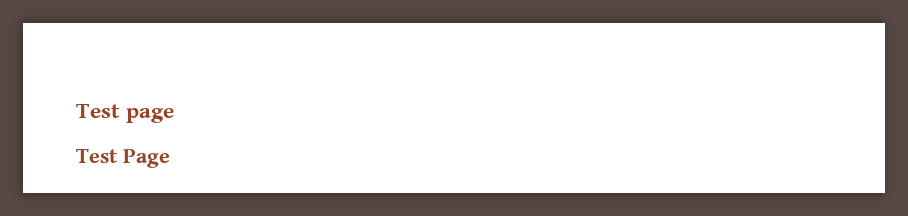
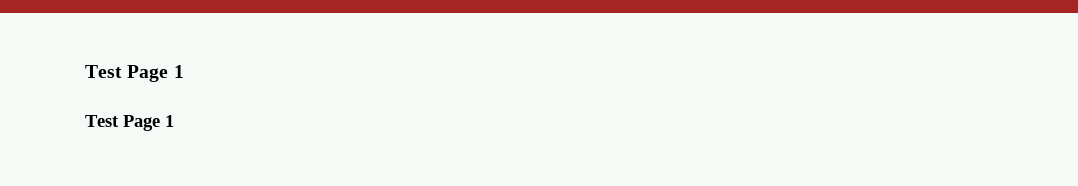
[76,104,175,123] [76,149,170,168] Test page // Test Page -> [85,65,184,82] [85,115,174,131] Test Page 1 // Test Page 1

